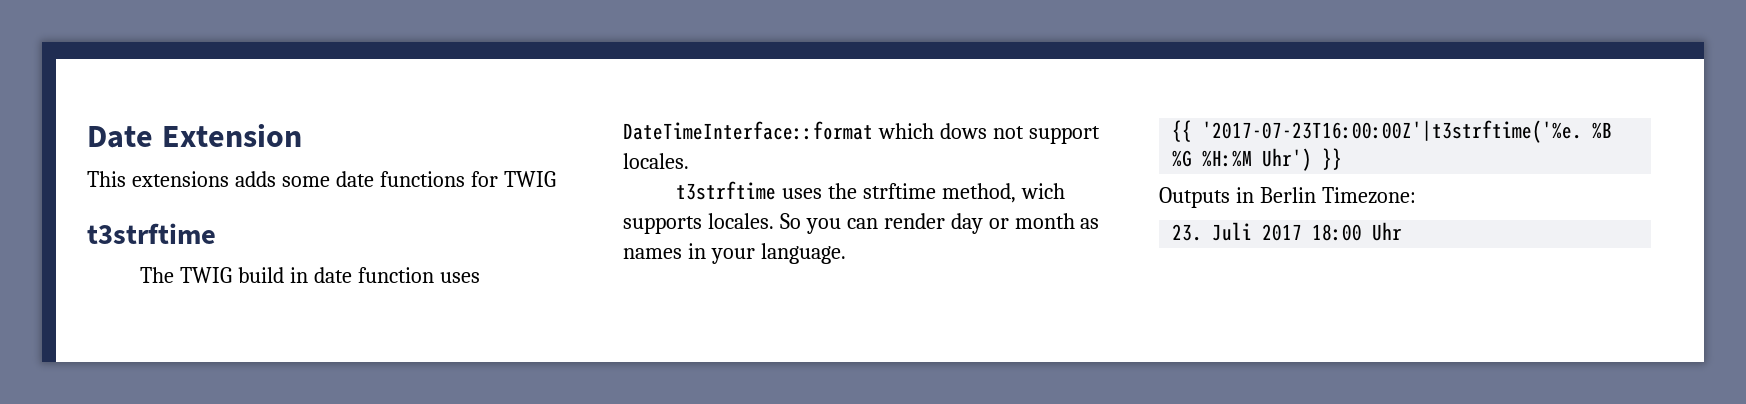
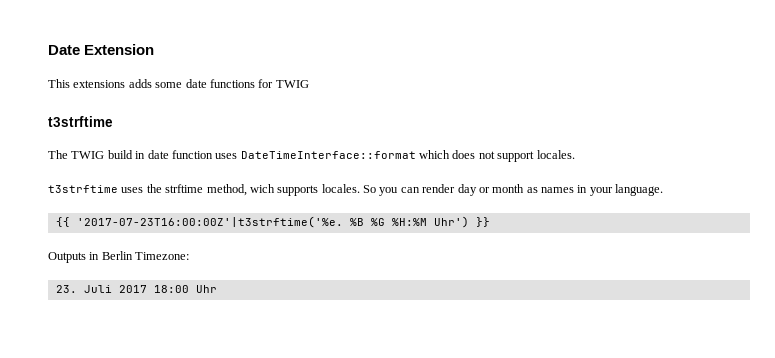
[939,123,987,139] dows -> [452,150,476,159] does

